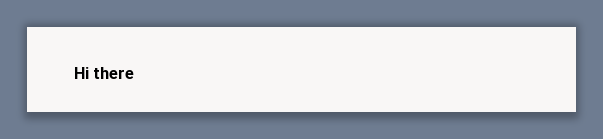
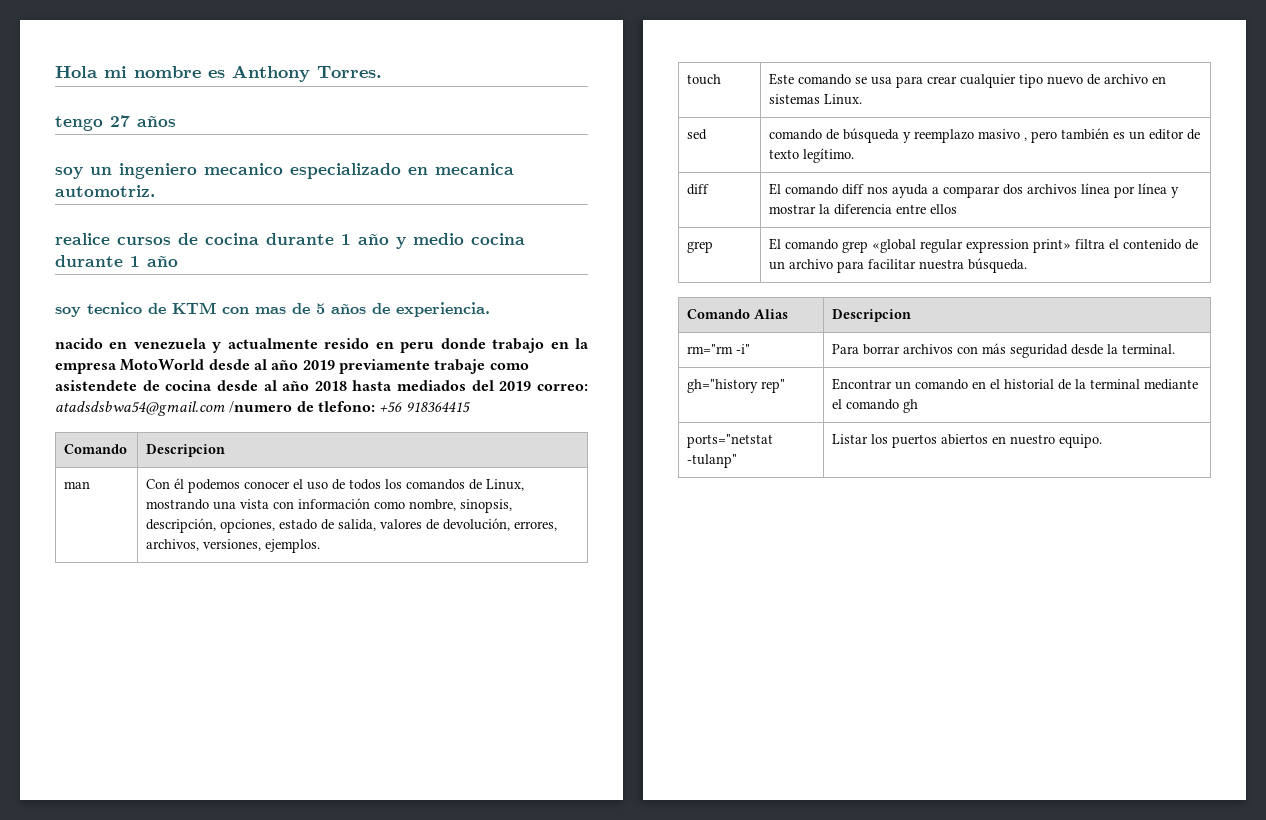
[74,67,135,79] Hi there -> [55,65,382,82] [55,115,176,131] [55,163,514,179] [55,185,155,197] [55,233,525,249] [55,255,178,267] [55,302,490,317] [55,338,589,353] [55,359,529,374] [55,380,588,391] [55,401,470,416] [64,444,128,454] [146,444,226,457] [64,481,91,489] [146,478,525,493] [146,498,513,513] [146,518,558,533] [146,539,321,553] [687,74,722,85] [769,73,1167,88] [769,94,863,105] [687,129,708,140] [769,128,1201,143] [769,148,855,163] [687,184,710,195] [769,183,1180,198] [769,204,958,215] [687,241,714,253] [769,238,1199,253] [769,258,1028,273] [687,309,789,319] [832,309,912,322] [687,344,751,354] [832,343,1176,358] [687,379,786,393] [832,378,1199,390] [832,399,919,413] [687,434,774,448] [687,454,738,468] [832,434,1103,448] Hola mi nombre es Anthony Torres. // tengo 27 años // soy un ingeniero mecanico especializado en mecanica automotriz. // realice cursos de cocina durante 1 año y medio cocina durante 1 año // soy tecnico de KTM con mas de 5 años de experiencia. // nacido en venezuela y actualmente resido en peru donde trabajo en la empresa MotoWorld desde al año 2019 previamente trabaje como asistendete de cocina desde al año 2018 hasta mediados del 2019 correo: atadsdsbwa54@gmail.com /numero de tlefono: +56 918364415 // Comando | Descripcion // man | Con él podemos conocer el uso de todos los comandos de Linux, mostrando una vista con información como nombre, sinopsis, descripción, opciones, estado de salida, valores de devolución, errores, archivos, versiones, ejemplos. // touch | Este comando se usa para crear cualquier tipo nuevo de archivo en sistemas Linux. // sed | comando de búsqueda y reemplazo masivo , pero también es un editor de texto legítimo. // diff | El comando diff nos ayuda a comparar dos archivos línea por línea y mostrar la diferencia entre ellos // grep | El comando grep «global regular expression print» filtra el contenido de un archivo para facilitar nuestra búsqueda. // Comando Alias | Descripcion // rm="rm -i" | Para borrar archivos con más seguridad desde la terminal. // gh="history rep" | Encontrar un comando en el historial de la terminal mediante el comando gh // ports="netstat -tulanp" | Listar los puertos abiertos en nuestro equipo.

